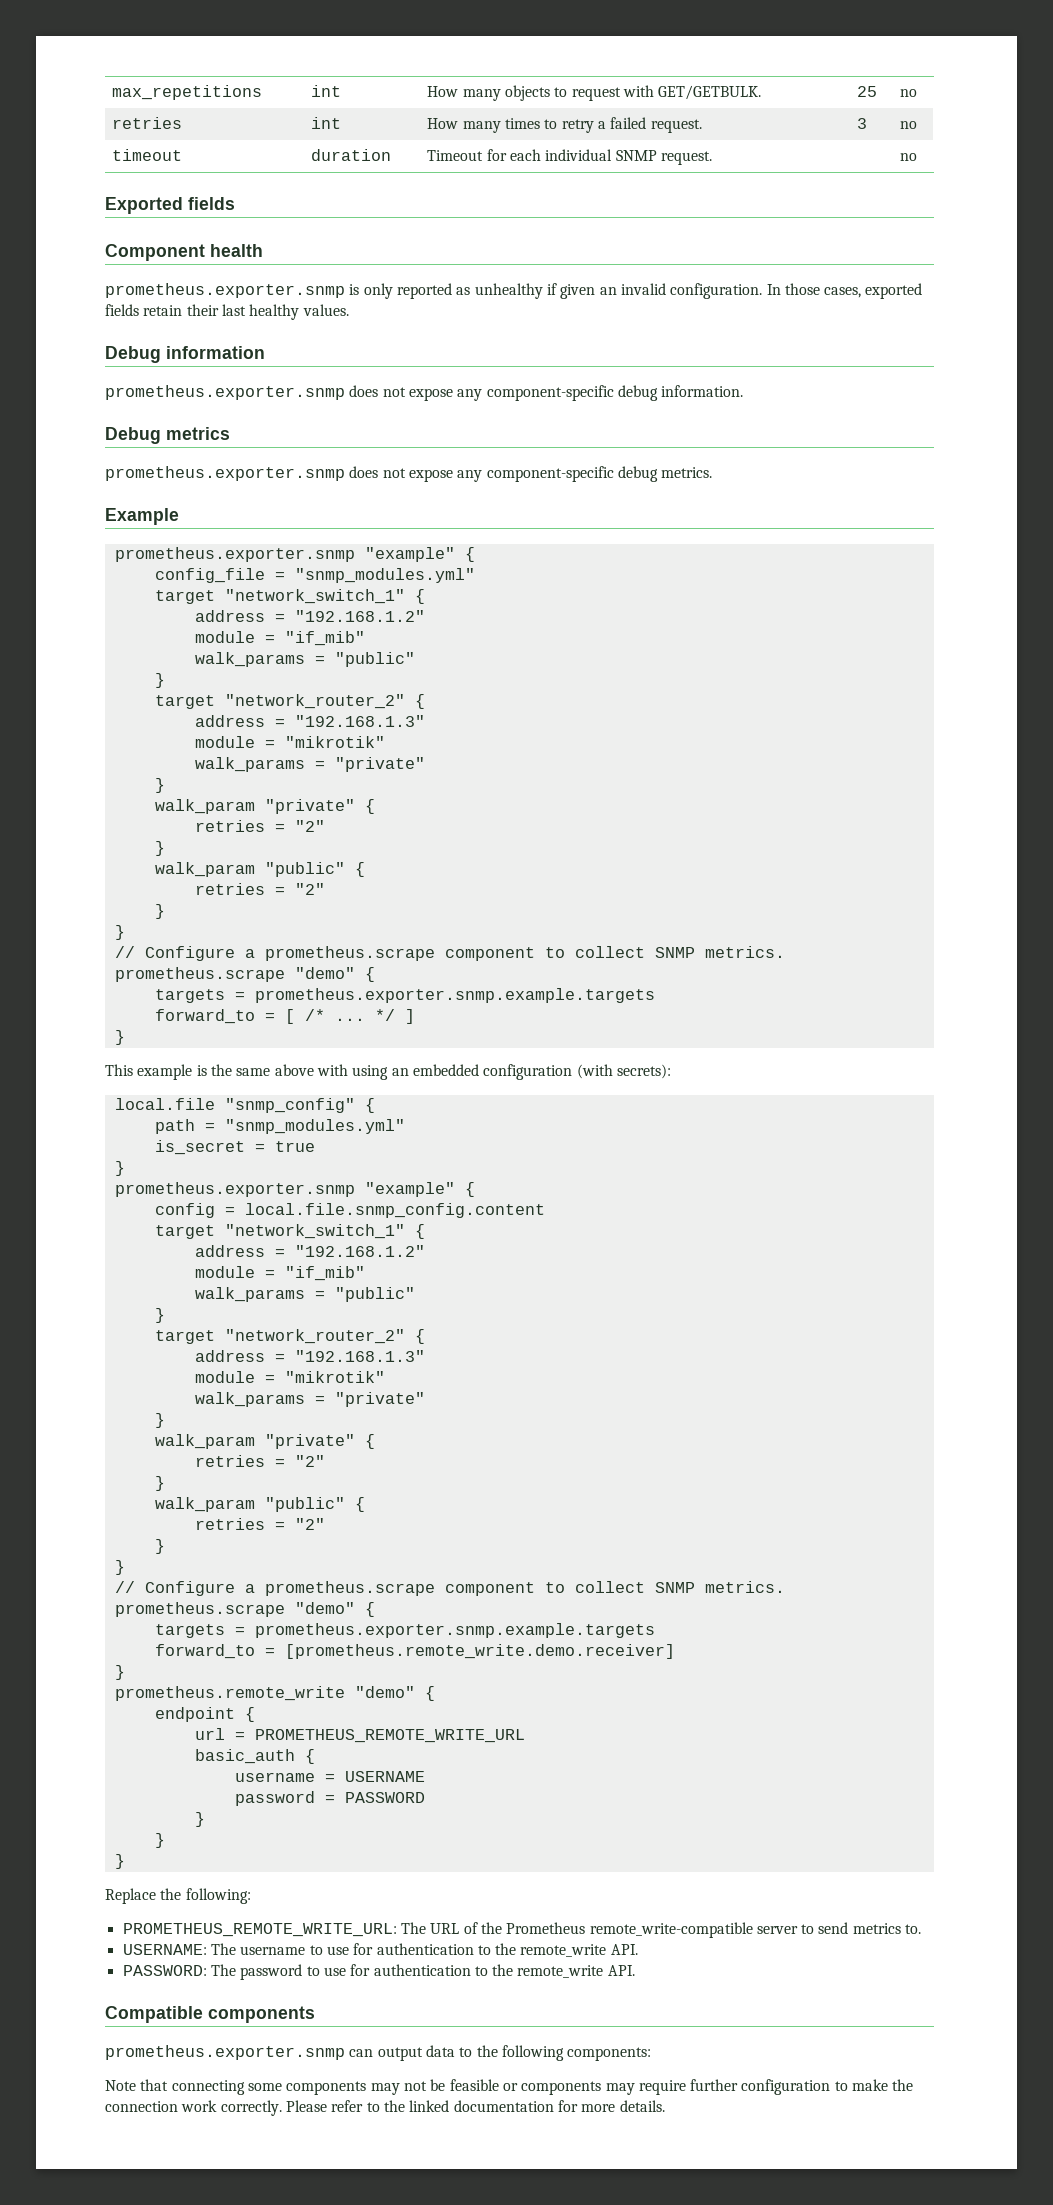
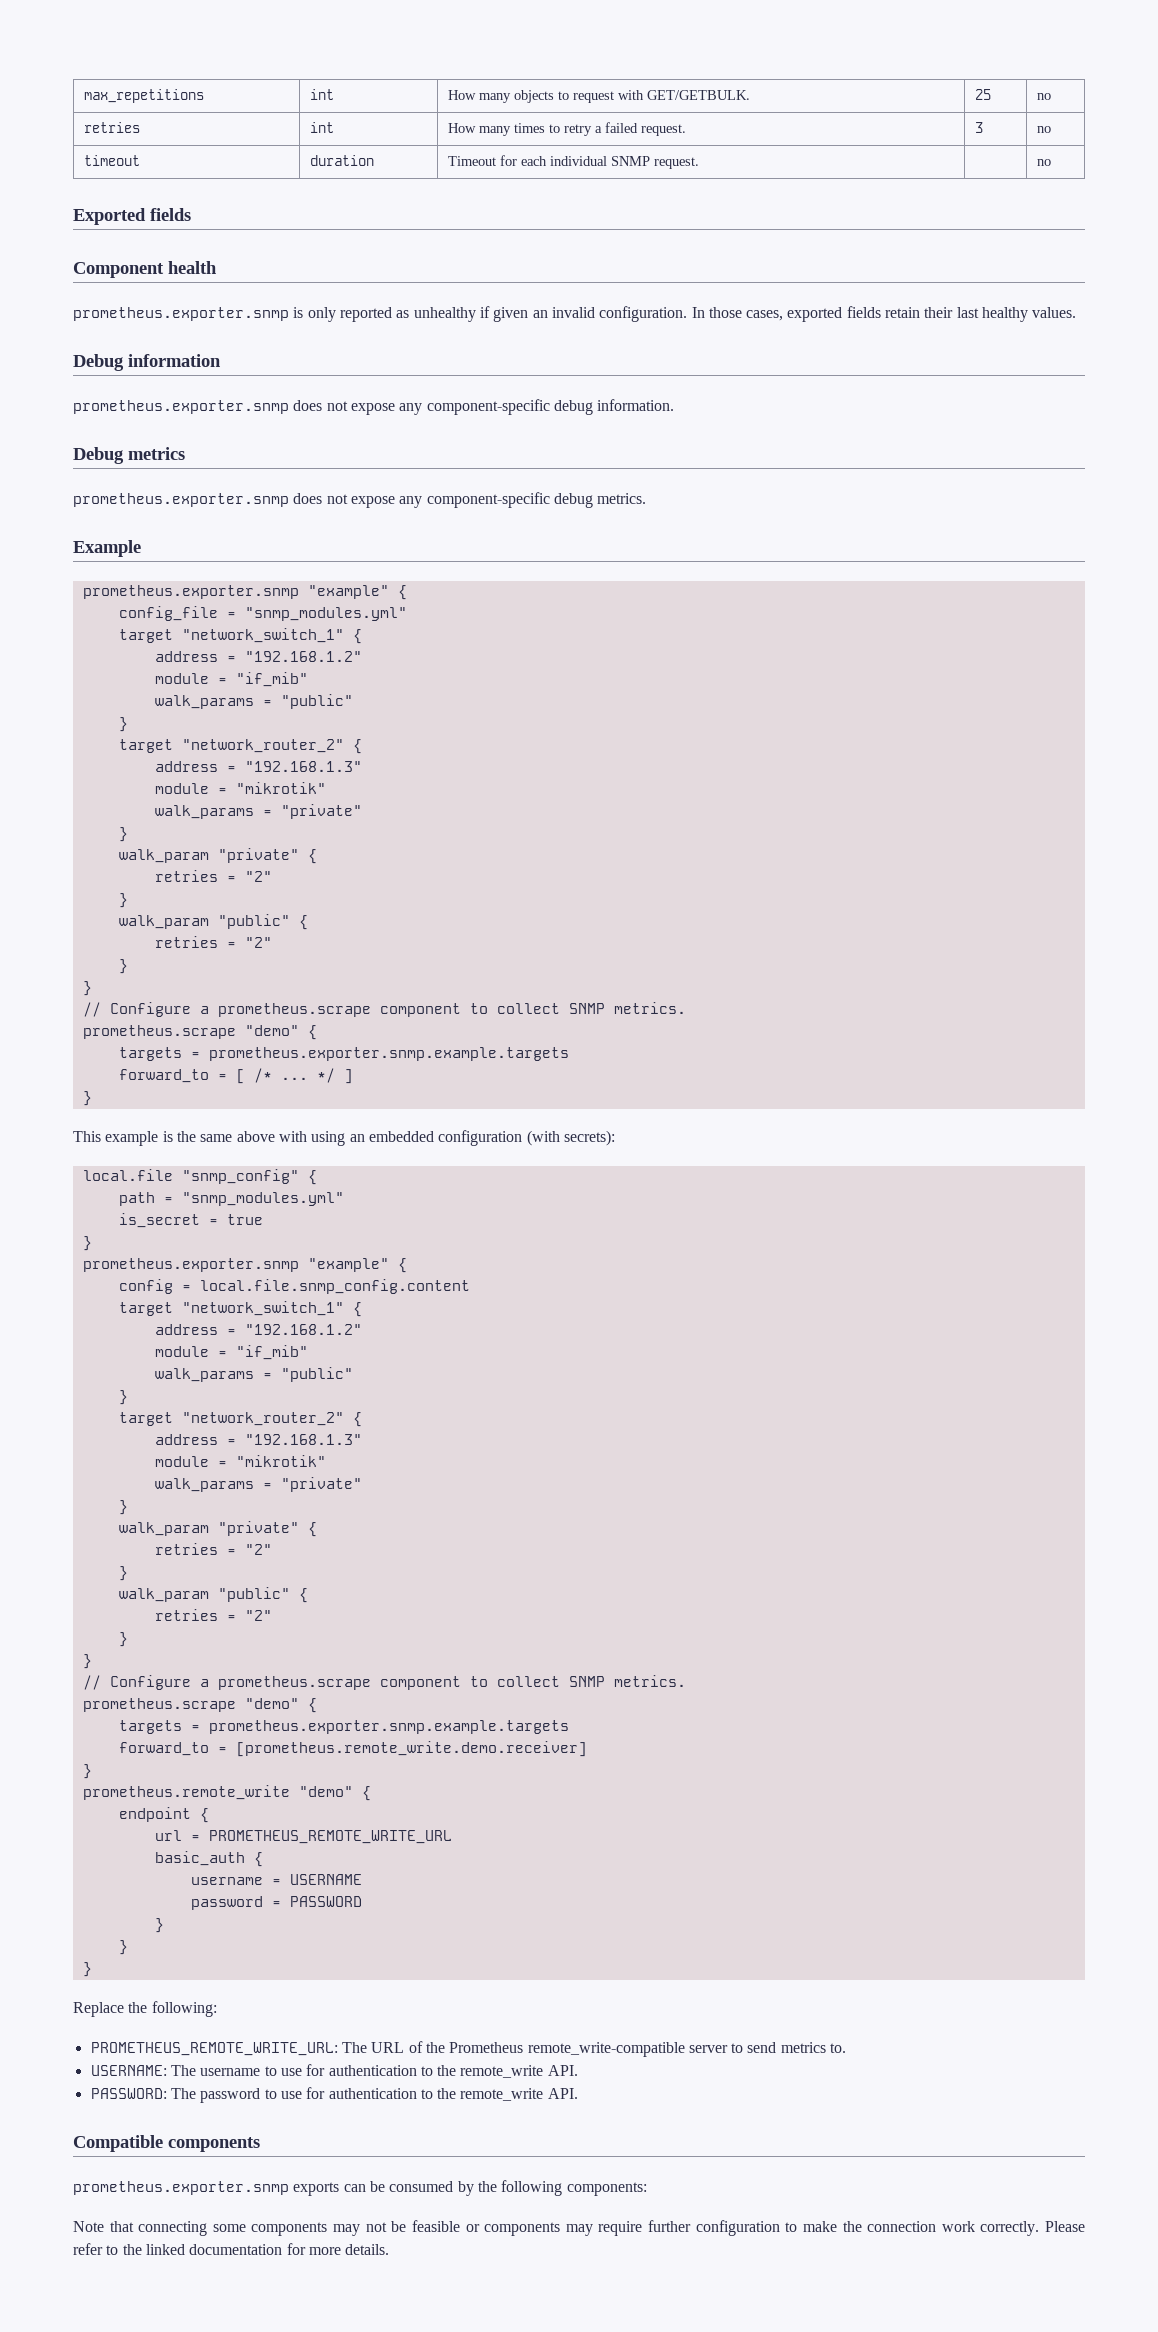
[349,2045,473,2061] can output data to -> [293,2181,474,2196] exports can be consumed by

